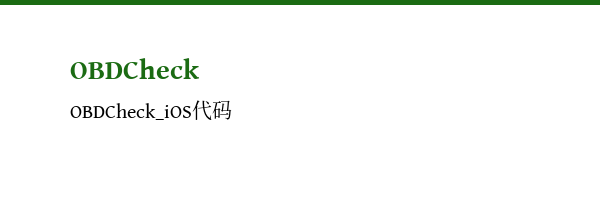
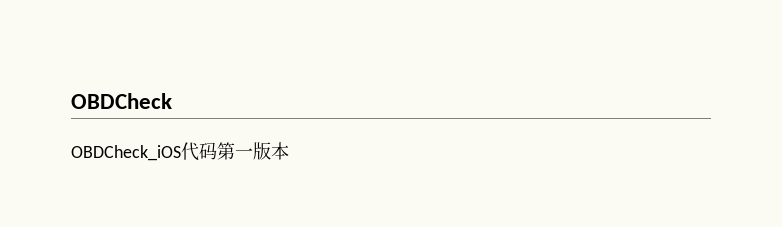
(232, 110) none -> [217,142,289,160] 第一版本

